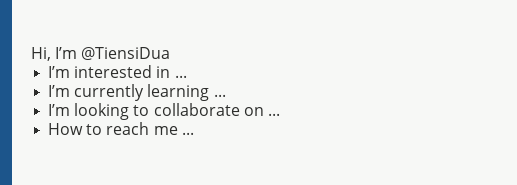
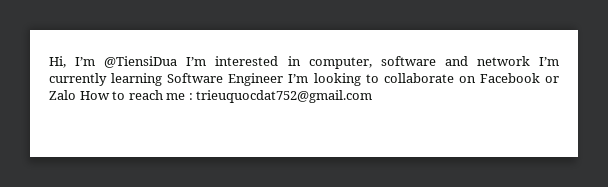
(171, 53) // -> (178, 62) none
[174,75,187,78] ... // -> [308,56,530,69] computer, software and network
[213,94,226,97] ... // -> [167,73,284,86] Software Engineer
[267,113,280,116] ... // -> [479,73,560,83] [49,90,76,100] Facebook or Zalo
[181,132,194,135] ... -> [188,90,373,103] : trieuquocdat752@gmail.com

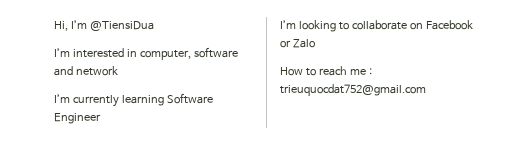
(178, 62) none -> (154, 26) //
(530, 61) none -> (118, 71) //
(284, 79) none -> (101, 118) //
(76, 95) none -> (315, 43) //

